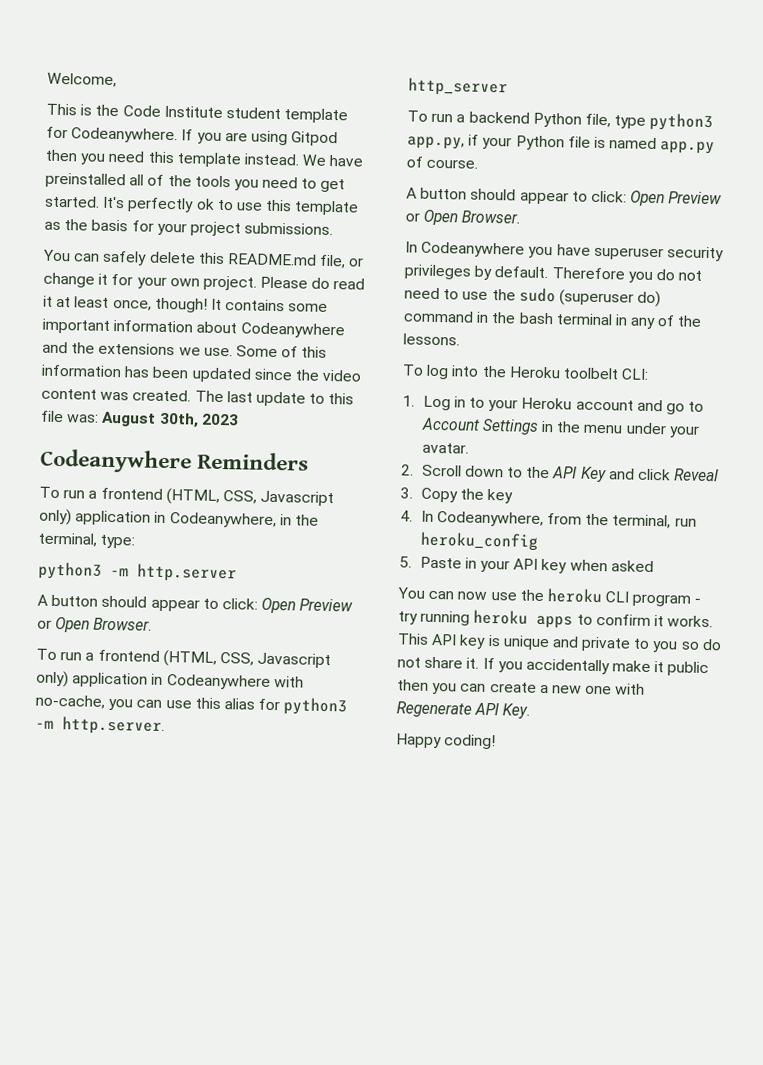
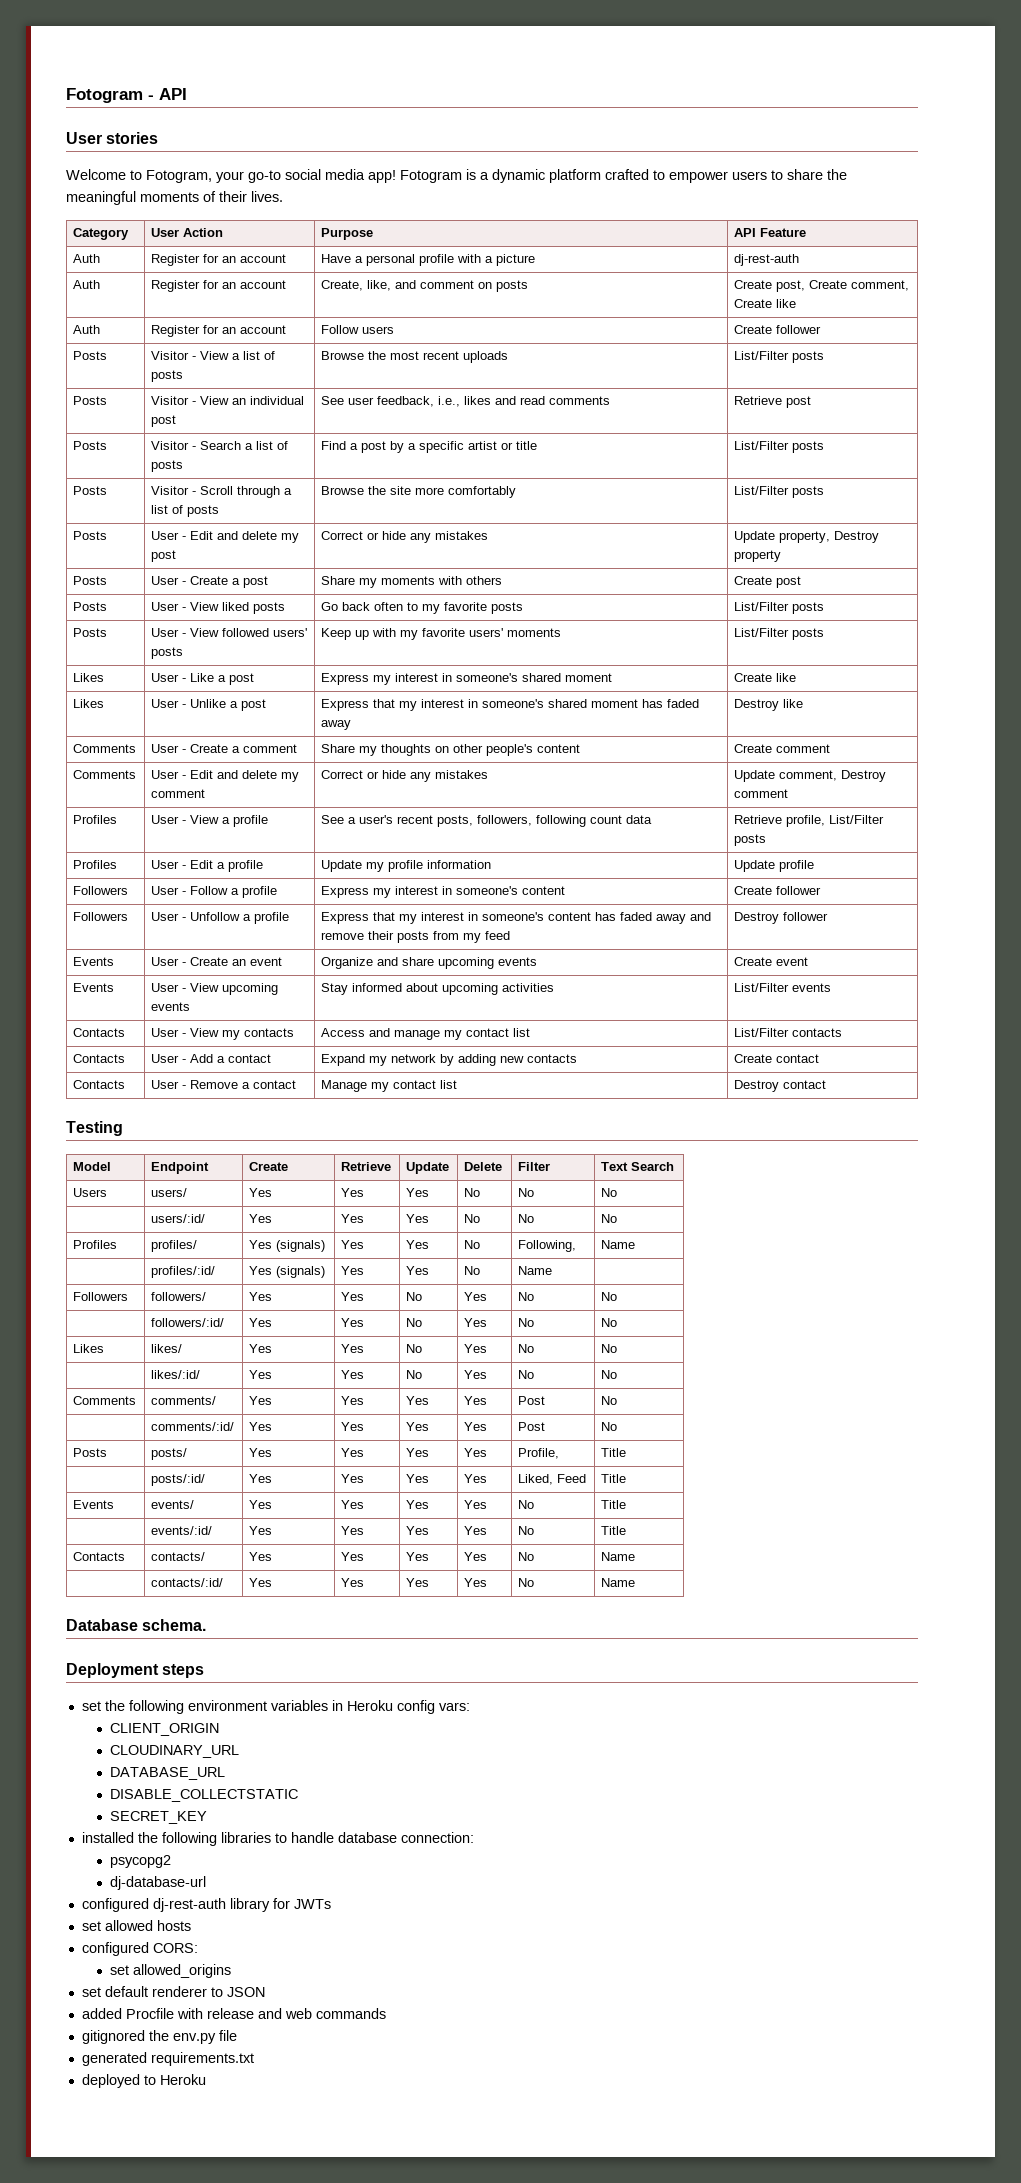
[47,72,117,88] [46,103,349,124] [46,126,339,147] [45,149,364,168] [45,172,346,193] [44,195,360,216] [44,219,334,237] [42,249,365,269] [43,272,366,291] [43,295,329,313] [42,318,345,339] [42,341,328,358] [41,364,362,383] [41,388,355,407] [40,410,239,428] [40,448,310,474] [39,486,335,507] [39,508,319,529] [38,532,136,549] [38,561,237,583] [37,594,354,614] [37,616,153,633] [36,648,332,669] [36,670,304,690] [35,694,348,716] [35,716,165,736] [408,77,508,97] [407,110,714,132] [407,134,716,155] [406,156,479,169] [406,187,723,207] [405,209,521,226] [405,241,724,262] [404,264,703,283] [404,287,662,308] [403,310,703,330] [403,333,460,346] [402,364,650,380] [402,395,705,415] [420,417,700,438] [421,442,469,454] [401,464,720,483] [400,487,514,504] [400,510,697,529] [419,531,539,551] [399,556,654,574] [397,587,702,607] [398,609,714,629] [397,633,722,653] [397,656,710,677] [397,679,646,695] [396,701,531,719] [396,733,497,750] Welcome, // This is the Code Institute student template for Codeanywhere. If you are using Gitpod then you need this template instead. We have preinstalled all of the tools you need to get started. It's perfectly ok to use this template as the basis for your project submissions. // You can safely delete this README.md file, or change it for your own project. Please do read it at least once, though! It contains some important information about Codeanywhere and the extensions we use. Some of this information has been updated since the video content was created. The last update to this file was: August 30th, 2023 // Codeanywhere Reminders // To run a frontend (HTML, CSS, Javascript only) application in Codeanywhere, in the terminal, type: // python3 -m http.server // A button should appear to click: Open Preview or Open Browser. // To run a frontend (HTML, CSS, Javascript only) application in Codeanywhere with no-cache, you can use this alias for python3 -m http.server. // http_server // To run a backend Python file, type python3 app.py, if your Python file is named app.py of course. // A button should appear to click: Open Preview or Open Browser. // In Codeanywhere you have superuser security privileges by default. Therefore you do not need to use the sudo (superuser do) command in the bash terminal in any of the lessons. // To log into the Heroku toolbelt CLI: // 1. Log in to your Heroku account and go to Account Settings in the menu under your avatar. // 2. Scroll down to the API Key and click Reveal // 3. Copy the key // 4. In Codeanywhere, from the terminal, run heroku_config // 5. Paste in your API key when asked // You can now use the heroku CLI program - try running heroku apps to confirm it works. This API key is unique and private to you so do not share it. If you accidentally make it public then you can create a new one with Regenerate API Key. // Happy coding! -> [66,88,187,103] [66,132,159,144] [66,169,847,183] [66,191,283,205] [73,228,130,240] [151,228,224,237] [321,228,374,240] [734,228,807,237] [73,254,101,263] [151,254,287,266] [321,254,536,266] [734,254,800,266] [73,280,101,289] [151,280,287,292] [321,280,529,292] [734,280,910,292] [734,299,797,308] [73,325,101,334] [151,325,287,337] [321,325,395,334] [734,325,822,334] [73,351,108,360] [151,351,276,360] [151,370,184,382] [321,351,509,363] [734,351,825,363] [73,396,108,405] [151,396,305,405] [151,415,177,427] [321,396,611,407] [734,396,812,408] [73,441,108,450] [151,441,289,450] [151,460,184,472] [321,441,538,453] [734,441,825,453] [73,486,108,495] [151,486,293,498] [151,505,220,517] [321,486,517,498] [734,486,825,498] [73,531,108,540] [151,531,300,543] [151,550,177,562] [321,531,489,543] [734,531,880,543] [734,550,782,562] [73,576,108,585] [151,576,269,588] [321,576,503,588] [734,576,802,588] [73,602,108,611] [151,602,286,614] [321,602,524,614] [734,602,825,614] [73,628,108,637] [151,628,308,637] [151,647,184,659] [321,628,562,640] [734,628,825,640] [73,673,105,682] [151,673,255,685] [321,673,613,685] [734,673,797,682] [73,699,105,708] [151,699,267,711] [321,699,700,711] [321,720,352,730] [734,699,804,711] [73,744,137,753] [151,744,298,753] [321,744,581,756] [734,744,831,753] [73,770,137,779] [151,770,300,782] [151,789,206,798] [321,770,489,782] [734,770,887,782] [734,789,789,798] [73,815,118,824] [151,815,269,827] [321,815,653,827] [734,815,885,827] [734,834,767,846] [73,860,118,869] [151,860,264,872] [321,860,492,872] [734,860,815,872] [73,886,129,895] [151,886,278,898] [321,886,566,898] [734,886,822,895] [73,912,129,921] [151,912,290,924] [321,912,712,924] [321,931,511,943] [734,912,829,924] [73,957,115,966] [151,957,283,966] [321,957,538,969] [734,957,809,966] [73,983,115,992] [151,983,279,995] [151,1002,191,1011] [321,983,555,995] [734,983,832,992] [73,1028,126,1037] [151,1028,295,1040] [321,1028,531,1040] [734,1028,843,1037] [73,1054,126,1063] [151,1054,272,1063] [321,1054,578,1066] [734,1054,820,1063] [73,1080,126,1089] [151,1080,297,1089] [321,1080,458,1092] [734,1080,827,1092] [66,1121,123,1136] [73,1162,112,1171] [151,1162,210,1174] [249,1162,289,1171] [341,1162,392,1171] [406,1162,450,1174] [464,1162,503,1171] [518,1162,551,1171] [601,1162,675,1171] [73,1188,108,1197] [151,1188,188,1197] [249,1188,273,1197] [341,1188,365,1197] [406,1188,430,1197] [464,1188,481,1197] [518,1188,535,1197] [601,1188,618,1197] [151,1214,206,1223] [249,1214,273,1223] [341,1214,365,1223] [406,1214,430,1223] [464,1214,481,1223] [518,1214,535,1223] [601,1214,618,1223] [73,1240,118,1249] [151,1240,198,1252] [249,1240,326,1252] [341,1240,365,1249] [406,1240,430,1249] [464,1240,481,1249] [518,1240,577,1252] [601,1240,636,1249] [151,1266,216,1278] [249,1266,326,1278] [341,1266,365,1275] [406,1266,430,1275] [464,1266,481,1275] [518,1266,553,1275] [73,1292,129,1301] [151,1292,207,1301] [249,1292,273,1301] [341,1292,365,1301] [406,1292,423,1301] [464,1292,488,1301] [518,1292,535,1301] [601,1292,618,1301] [151,1318,225,1327] [249,1318,273,1327] [341,1318,365,1327] [406,1318,423,1327] [464,1318,488,1327] [518,1318,535,1327] [601,1318,618,1327] [73,1344,105,1353] [151,1344,183,1353] [249,1344,273,1353] [341,1344,365,1353] [406,1344,423,1353] [464,1344,488,1353] [518,1344,535,1353] [601,1344,618,1353] [151,1370,201,1379] [249,1370,273,1379] [341,1370,365,1379] [406,1370,423,1379] [464,1370,488,1379] [518,1370,535,1379] [601,1370,618,1379] [73,1396,137,1405] [151,1396,217,1405] [249,1396,273,1405] [341,1396,365,1405] [406,1396,430,1405] [464,1396,488,1405] [518,1396,546,1405] [601,1396,618,1405] [151,1422,235,1431] [249,1422,273,1431] [341,1422,365,1431] [406,1422,430,1431] [464,1422,488,1431] [518,1422,546,1431] [601,1422,618,1431] [73,1448,108,1457] [151,1448,188,1460] [249,1448,273,1457] [341,1448,365,1457] [406,1448,430,1457] [464,1448,488,1457] [518,1448,560,1459] [601,1448,627,1457] [151,1474,206,1486] [249,1474,273,1483] [341,1474,365,1483] [406,1474,430,1483] [464,1474,488,1483] [518,1474,587,1485] [601,1474,627,1483] [73,1500,115,1509] [151,1500,195,1509] [249,1500,273,1509] [341,1500,365,1509] [406,1500,430,1509] [464,1500,488,1509] [518,1500,535,1509] [601,1500,627,1509] [151,1526,213,1535] [249,1526,273,1535] [341,1526,365,1535] [406,1526,430,1535] [464,1526,488,1535] [518,1526,535,1535] [601,1526,627,1535] [73,1552,126,1561] [151,1552,206,1561] [249,1552,273,1561] [341,1552,365,1561] [406,1552,430,1561] [464,1552,488,1561] [518,1552,535,1561] [601,1552,636,1561] [151,1578,224,1587] [249,1578,273,1587] [341,1578,365,1587] [406,1578,430,1587] [464,1578,488,1587] [518,1578,535,1587] [601,1578,636,1587] [66,1619,207,1631] [66,1663,205,1678] [81,1700,470,1714] [110,1723,220,1736] [110,1745,240,1758] [110,1767,226,1780] [110,1789,299,1802] [110,1811,208,1824] [81,1832,474,1846] [110,1855,172,1868] [110,1876,207,1890] [81,1898,331,1912] [81,1920,191,1931] [81,1942,198,1956] [110,1964,232,1978] [81,1986,265,1997] [81,2008,386,2019] [81,2030,237,2044] [81,2052,254,2066] [81,2074,206,2088] Fotogram - API // User stories // Welcome to Fotogram, your go-to social media app! Fotogram is a dynamic platform crafted to empower users to share the meaningful moments of their lives. // Category | User Action | Purpose | API Feature // Auth | Register for an account | Have a personal profile with a picture | dj-rest-auth // Auth | Register for an account | Create, like, and comment on posts | Create post, Create comment, Create like // Auth | Register for an account | Follow users | Create follower // Posts | Visitor - View a list of posts | Browse the most recent uploads | List/Filter posts // Posts | Visitor - View an individual post | See user feedback, i.e., likes and read comments | Retrieve post // Posts | Visitor - Search a list of posts | Find a post by a specific artist or title | List/Filter posts // Posts | Visitor - Scroll through a list of posts | Browse the site more comfortably | List/Filter posts // Posts | User - Edit and delete my post | Correct or hide any mistakes | Update property, Destroy property // Posts | User - Create a post | Share my moments with others | Create post // Posts | User - View liked posts | Go back often to my favorite posts | List/Filter posts // Posts | User - View followed users' posts | Keep up with my favorite users' moments | List/Filter posts // Likes | User - Like a post | Express my interest in someone's shared moment | Create like // Likes | User - Unlike a post | Express that my interest in someone's shared moment has faded away | Destroy like // Comments | User - Create a comment | Share my thoughts on other people's content | Create comment // Comments | User - Edit and delete my comment | Correct or hide any mistakes | Update comment, Destroy comment // Profiles | User - View a profile | See a user's recent posts, followers, following count data | Retrieve profile, List/Filter posts // Profiles | User - Edit a profile | Update my profile information | Update profile // Followers | User - Follow a profile | Express my interest in someone's content | Create follower // Followers | User - Unfollow a profile | Express that my interest in someone's content has faded away and remove their posts from my feed | Destroy follower // Events | User - Create an event | Organize and share upcoming events | Create event // Events | User - View upcoming events | Stay informed about upcoming activities | List/Filter events // Contacts | User - View my contacts | Access and manage my contact list | List/Filter contacts // Contacts | User - Add a contact | Expand my network by adding new contacts | Create contact // Contacts | User - Remove a contact | Manage my contact list | Destroy contact // Testing // Model | Endpoint | Create | Retrieve | Update | Delete | Filter | Text Search // Users | users/ | Yes | Yes | Yes | No | No | No // | users/:id/ | Yes | Yes | Yes | No | No | No // Profiles | profiles/ | Yes (signals) | Yes | Yes | No | Following, | Name // | profiles/:id/ | Yes (signals) | Yes | Yes | No | Name | // Followers | followers/ | Yes | Yes | No | Yes | No | No // | followers/:id/ | Yes | Yes | No | Yes | No | No // Likes | likes/ | Yes | Yes | No | Yes | No | No // | likes/:id/ | Yes | Yes | No | Yes | No | No // Comments | comments/ | Yes | Yes | Yes | Yes | Post | No // | comments/:id/ | Yes | Yes | Yes | Yes | Post | No // Posts | posts/ | Yes | Yes | Yes | Yes | Profile, | Title // | posts/:id/ | Yes | Yes | Yes | Yes | Liked, Feed | Title // Events | events/ | Yes | Yes | Yes | Yes | No | Title // | events/:id/ | Yes | Yes | Yes | Yes | No | Title // Contacts | contacts/ | Yes | Yes | Yes | Yes | No | Name // | contacts/:id/ | Yes | Yes | Yes | Yes | No | Name // Database schema. // Deployment steps // set the following environment variables in Heroku config vars: // CLIENT_ORIGIN // CLOUDINARY_URL // DATABASE_URL // DISABLE_COLLECTSTATIC // SECRET_KEY // installed the following libraries to handle database connection: // psycopg2 // dj-database-url // configured dj-rest-auth library for JWTs // set allowed hosts // configured CORS: // set allowed_origins // set default renderer to JSON // added Procfile with release and web commands // gitignored the env.py file // generated requirements.txt // deployed to Heroku

